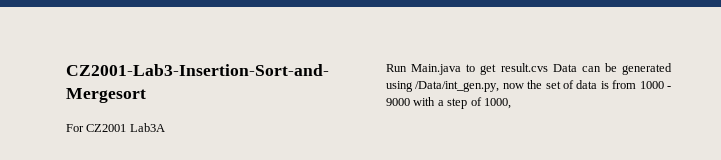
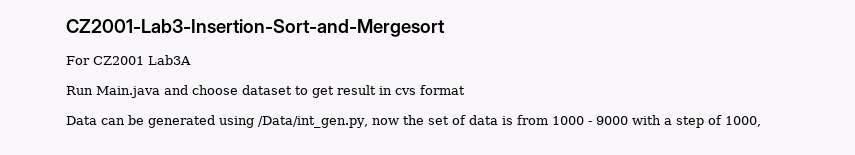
[466,63,548,75] to get result.cvs -> [164,85,465,98] and choose dataset to get result in cvs format //

